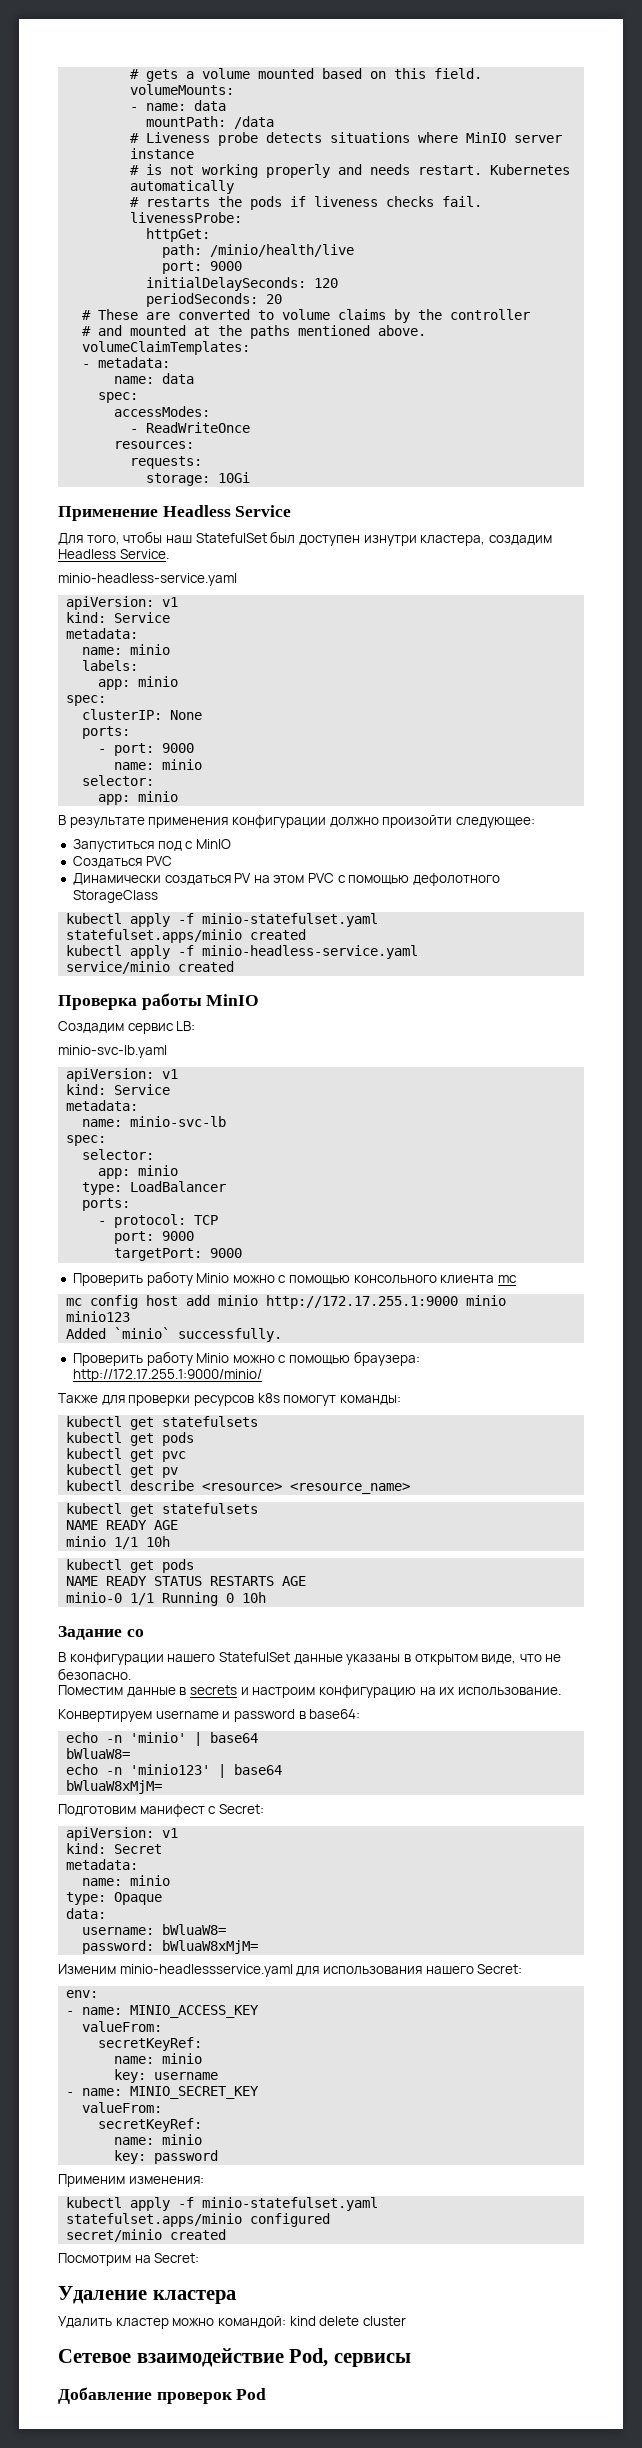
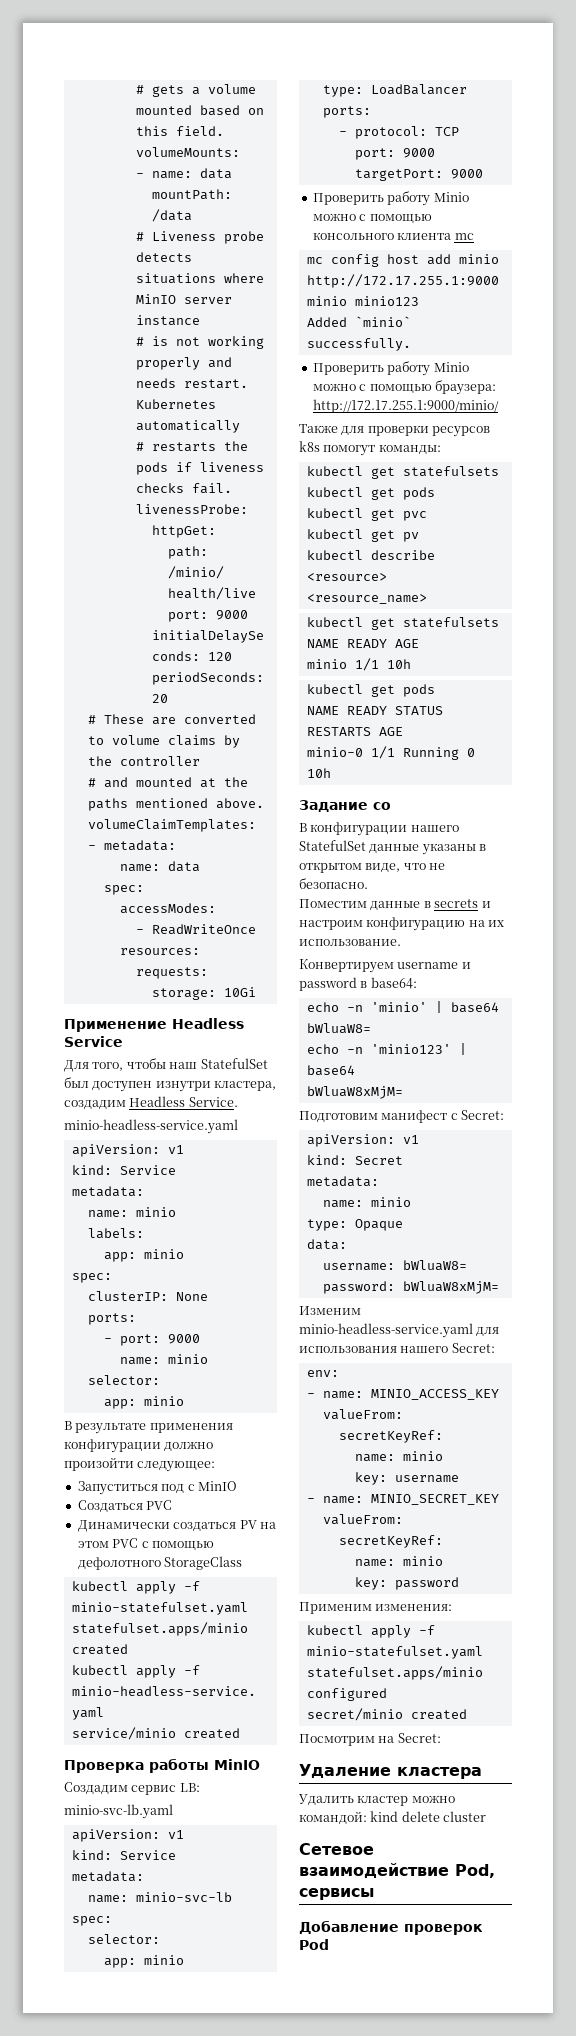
[119,1964,293,1977] minio-headlessservice.yaml -> [299,1323,473,1338] minio-headless-service.yaml

